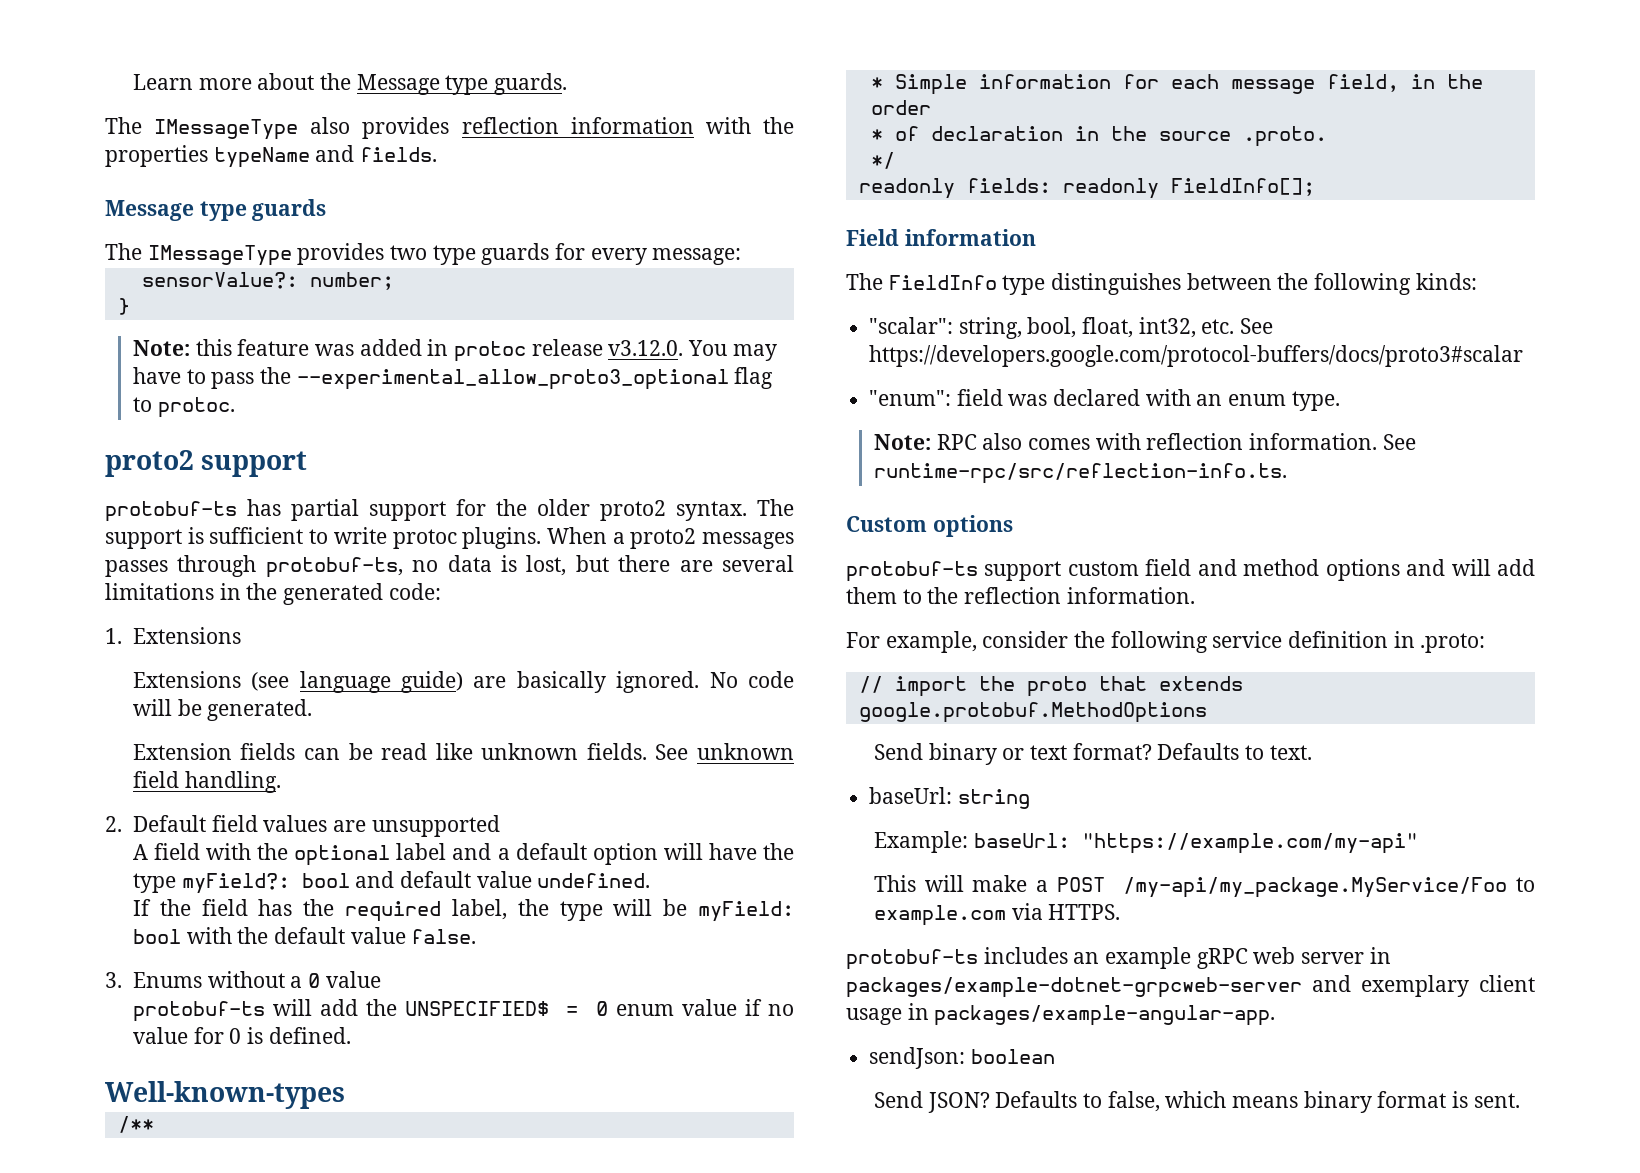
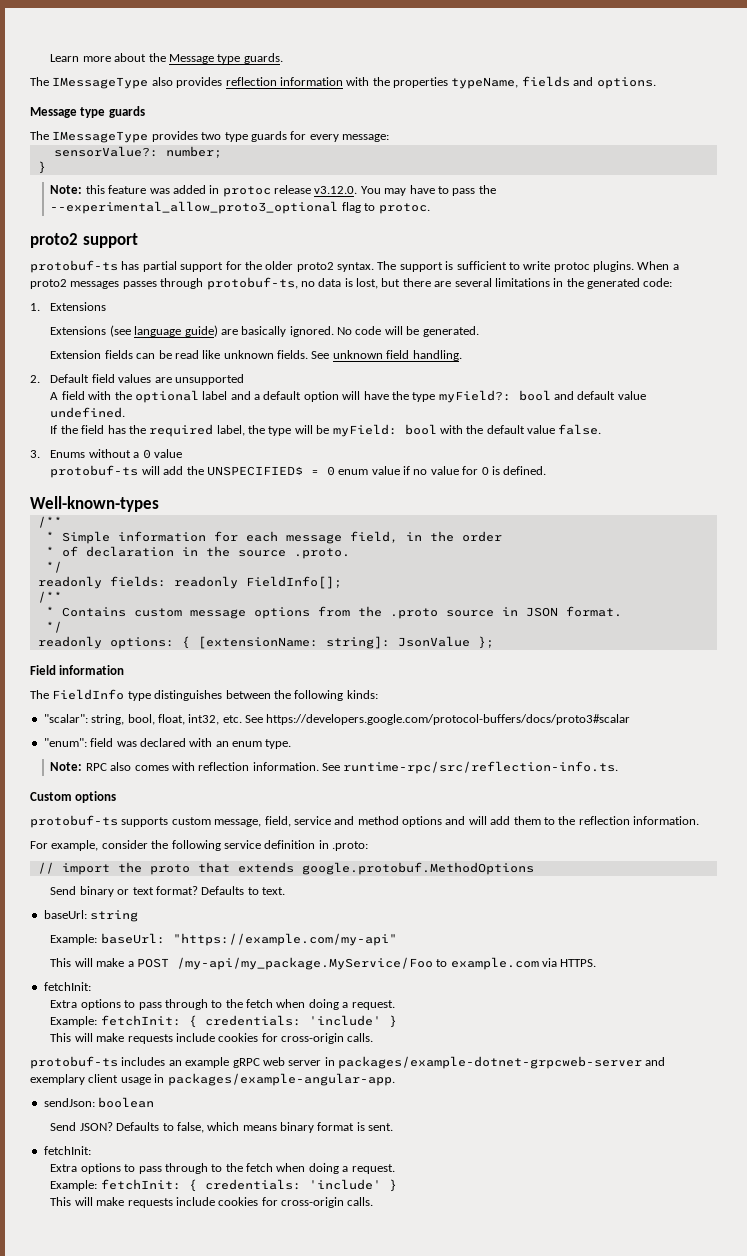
[213,145,438,168] typeName and fields. -> [451,76,656,89] typeName, fields and options.
(1315, 187) none -> [37,591,62,603] [45,606,622,619] [45,621,62,633] [37,636,494,649] // /** // * Contains custom message options from the .proto source in JSON format. // */ // readonly options: { [extensionName: string]: JsonValue };
[984,559,1192,581] support custom field -> [121,816,331,827] supports custom message, field, service
(1121, 912) none -> [43,982,91,991] [50,999,395,1010] [50,1015,397,1028] [50,1033,374,1044] // fetchInit: // Extra options to pass through to the fetch when doing a request. // Example: fetchInit: { credentials: 'include' } // This will make requests include cookies for cross-origin calls.
(1520, 1100) none -> [43,1146,91,1155] [50,1163,395,1174] [50,1179,397,1192] [50,1197,374,1208] // fetchInit: // Extra options to pass through to the fetch when doing a request. // Example: fetchInit: { credentials: 'include' } // This will make requests include cookies for cross-origin calls.

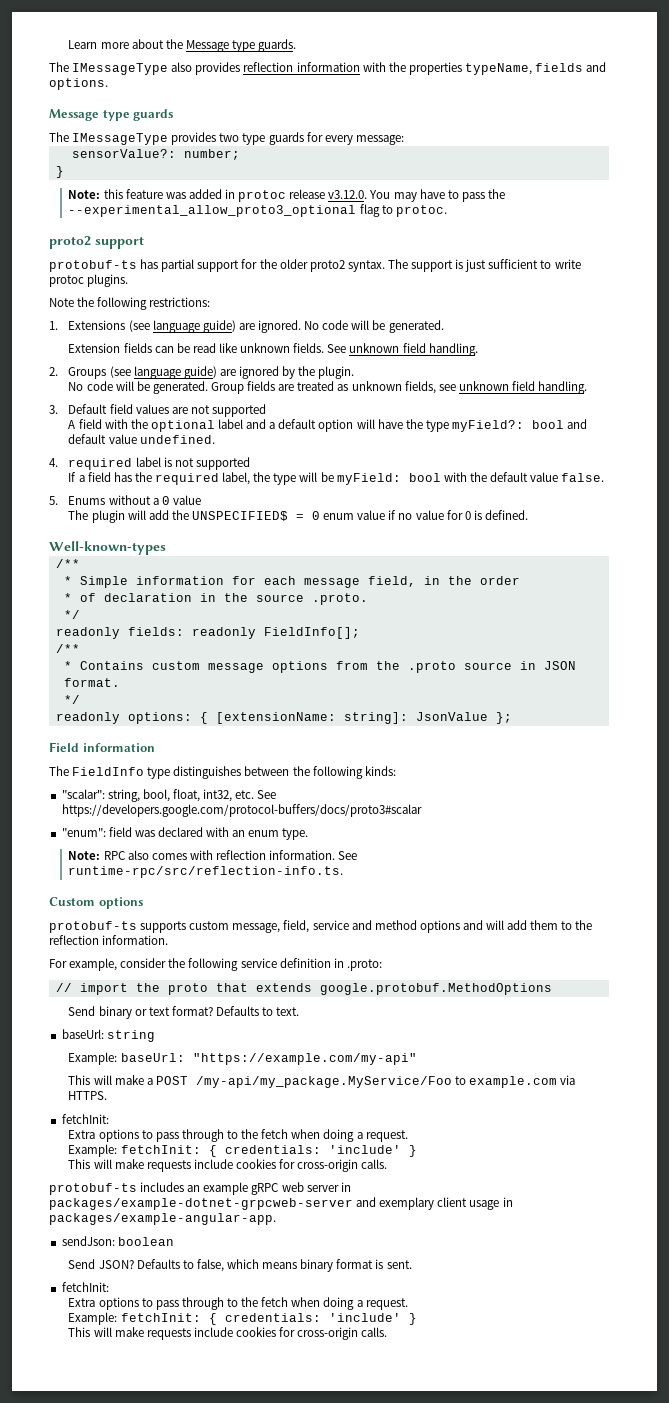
(454, 265) none -> [465,259,487,272] just
[637,261,679,270] [30,277,673,290] When a proto2 messages passes through protobuf-ts, no data is lost, but there are several limitations in the generated code: -> [49,297,211,310] // Note the following restrictions:
[50,325,287,337] // Extensions (see language guide) are basically -> [128,320,255,333] (see language guide) are
(40, 379) none -> [68,366,355,379] [68,381,588,394] [49,405,58,414] Groups (see language guide) are ignored by the plugin. // No code will be generated. Group fields are treated as unknown fields, see unknown field handling. // 3.
[174,374,244,385] unsupported -> [190,404,266,417] not supported
(126, 412) none -> [49,457,250,470] // 4. required label is not supported
[60,425,78,434] the -> [78,475,85,482] a
[30,450,40,458] 3. -> [49,496,58,505] 5.
[50,465,139,478] protobuf-ts -> [68,510,125,523] The plugin

